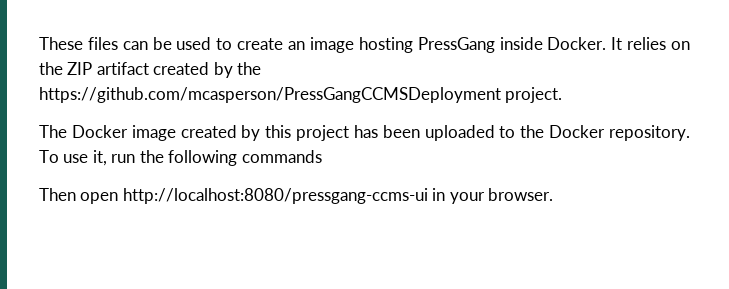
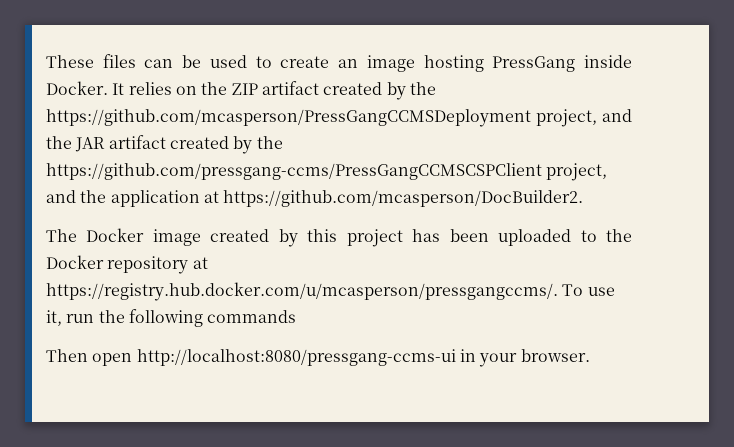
[505,87,563,103] project. -> [536,109,632,127] [46,135,283,154] [46,163,608,181] [46,190,584,207] project, and the JAR artifact created by the https://github.com/pressgang-ccms/PressGangCCMSCSPClient project, and the application at https://github.com/mcasperson/DocBuilder2.
[609,125,690,141] repository. -> [107,256,208,274] [46,282,558,301] repository at https://registry.hub.docker.com/u/mcasperson/pressgangccms/.

